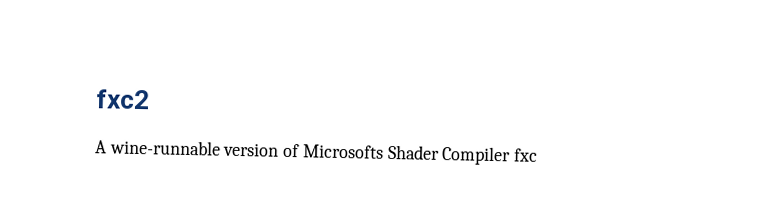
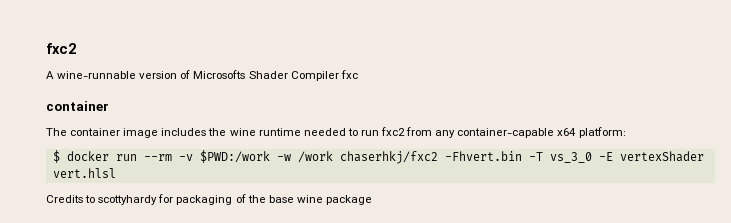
(539, 155) none -> [46,101,109,111] [46,127,626,138] [52,150,704,164] [52,168,116,178] [46,194,372,205] // container // The container image includes the wine runtime needed to run fxc2 from any container-capable x64 platform: // $ docker run --rm -v $PWD:/work -w /work chaserhkj/fxc2 -Fhvert.bin -T vs_3_0 -E vertexShader vert.hlsl // Credits to scottyhardy for packaging of the base wine package

